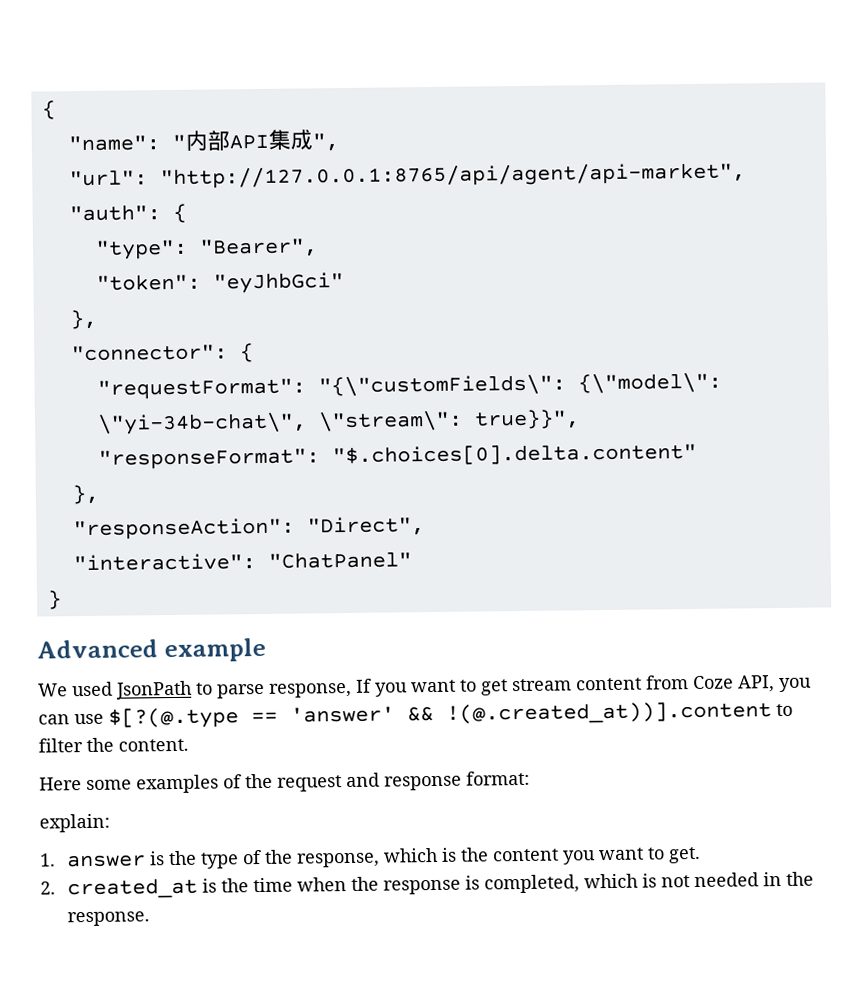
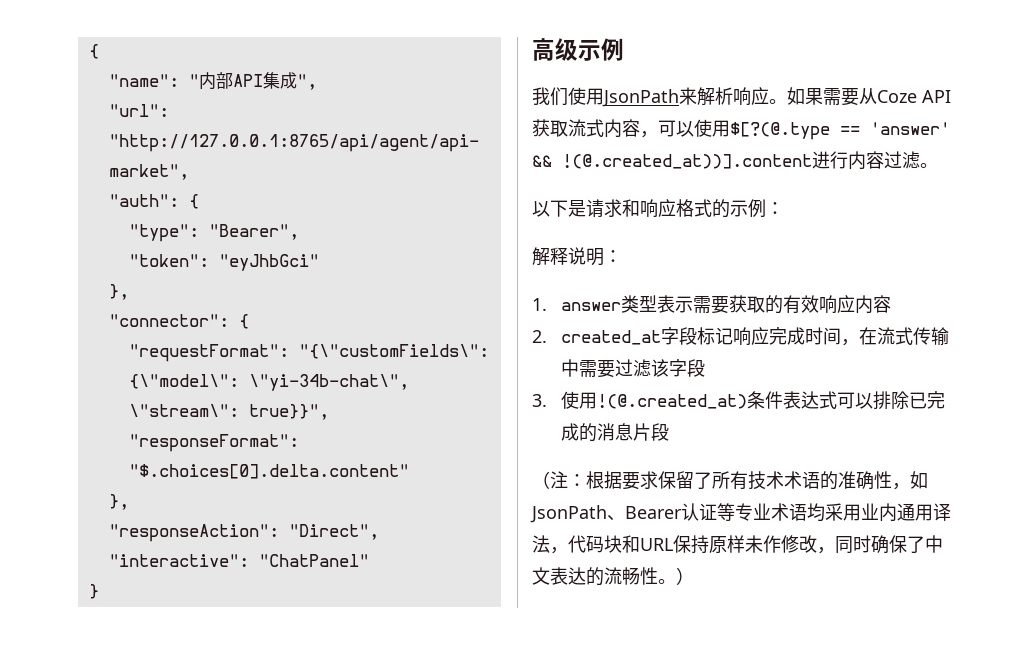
[37,637,266,663] [38,675,812,700] [38,713,104,725] Advanced example // We used JsonPath to parse response, If you want to get stream content from Coze API, you can use -> [532,38,624,61] [532,87,951,107] [532,119,730,138] 高级示例 // 我们使用JsonPath来解析响应。如果需要从Coze API获取流式内容，可以使用
[776,703,793,717] [38,737,189,753] [39,770,530,794] [39,813,110,833] [40,846,701,869] [40,871,814,900] [66,911,150,927] to filter the content. // Here some examples of the request and response format: // explain: // 1. answer is the type of the response, which is the content you want to get. // 2. created_at is the time when the response is completed, which is not needed in the response. -> [812,151,938,170] [532,199,784,218] [532,247,622,266] [532,295,891,314] [532,327,949,346] [560,359,705,378] [532,391,945,410] [560,423,669,442] [532,471,928,490] [530,503,951,523] [532,535,943,554] [532,567,694,586] 进行内容过滤。 // 以下是请求和响应格式的示例： // 解释说明： // 1. answer类型表示需要获取的有效响应内容 // 2. created_at字段标记响应完成时间，在流式传输中需要过滤该字段 // 3.使用!(@.created_at)条件表达式可以排除已完成的消息片段 // （注：根据要求保留了所有技术术语的准确性，如JsonPath、Bearer认证等专业术语均采用业内通用译法，代码块和URL保持原样未作修改，同时确保了中文表达的流畅性。）

